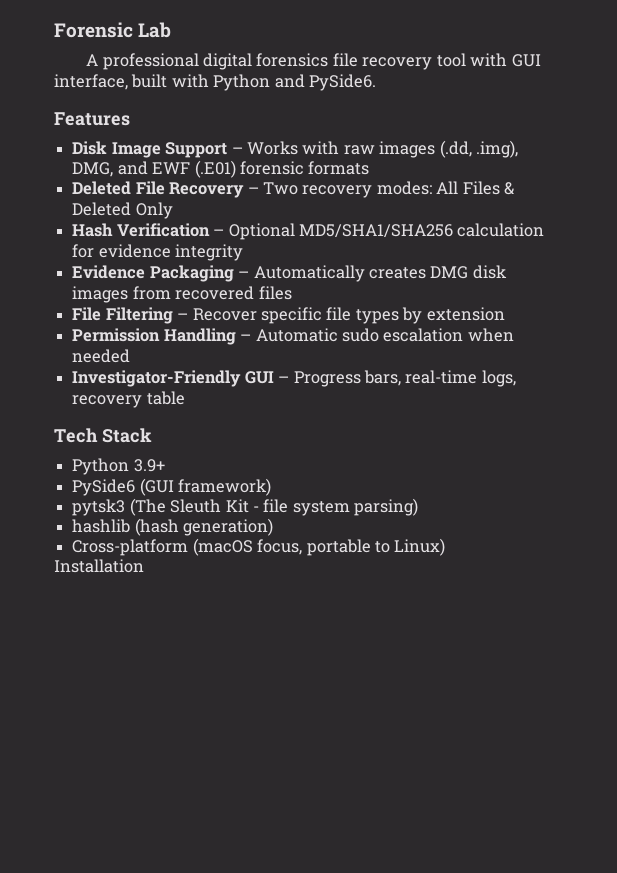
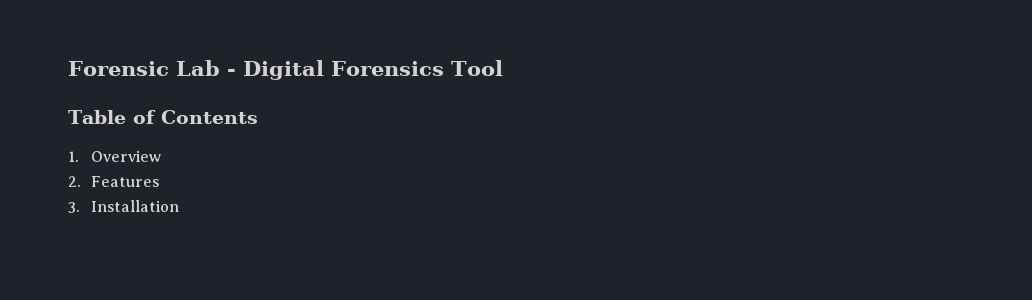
[86,53,541,70] [54,74,377,91] [54,112,130,126] [72,140,519,158] [72,160,370,178] [72,181,515,198] [72,202,173,219] [72,223,545,240] [72,244,244,261] [72,265,507,282] [72,286,292,303] [72,307,505,324] [72,328,514,345] [72,349,131,363] [72,370,516,387] [72,391,185,408] [54,428,152,443] [72,458,165,475] [72,478,272,496] [72,498,419,516] [72,518,274,536] [72,538,446,556] // A professional digital forensics file recovery tool with GUI interface, built with Python and PySide6. // Features // Disk Image Support – Works with raw images (.dd, .img), DMG, and EWF (.E01) forensic formats // Deleted File Recovery – Two recovery modes: All Files & Deleted Only // Hash Verification – Optional MD5/SHA1/SHA256 calculation for evidence integrity // Evidence Packaging – Automatically creates DMG disk images from recovered files // File Filtering – Recover specific file types by extension // Permission Handling – Automatic sudo escalation when needed // Investigator-Friendly GUI – Progress bars, real-time logs, recovery table // Tech Stack // Python 3.9+ // PySide6 (GUI framework) // pytsk3 (The Sleuth Kit - file system parsing) // hashlib (hash generation) // Cross-platform (macOS focus, portable to Linux) // -> [226,60,503,80] [68,110,258,124] [68,150,162,162] [68,176,160,187] [68,202,80,213] - Digital Forensics Tool // Table of Contents // 1. Overview // 2. Features // 3.

